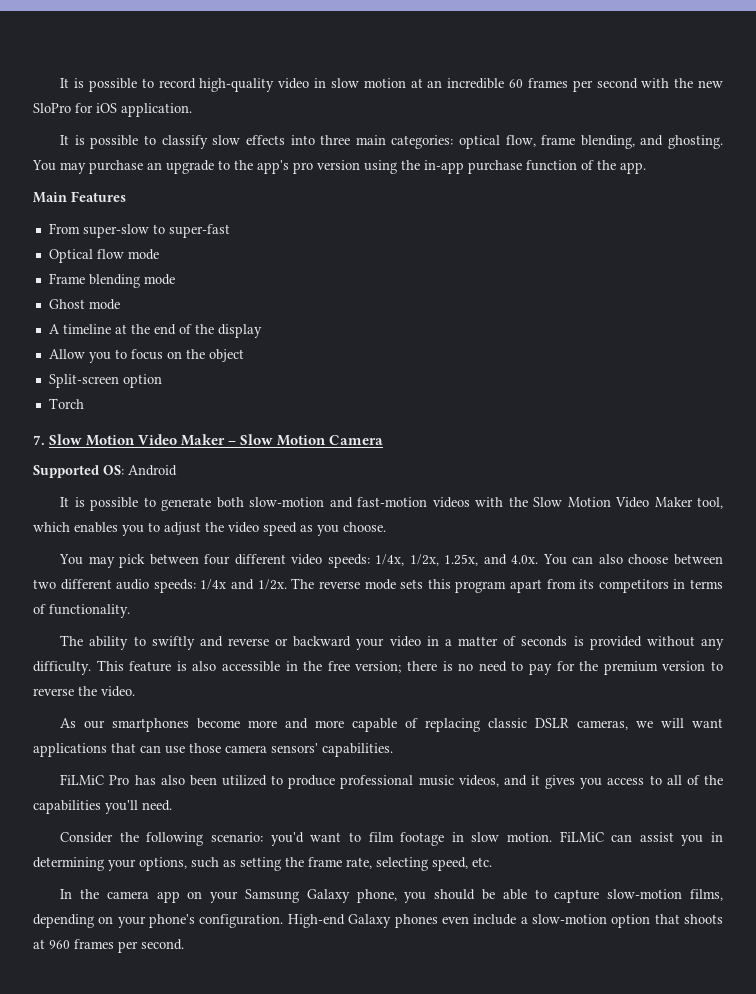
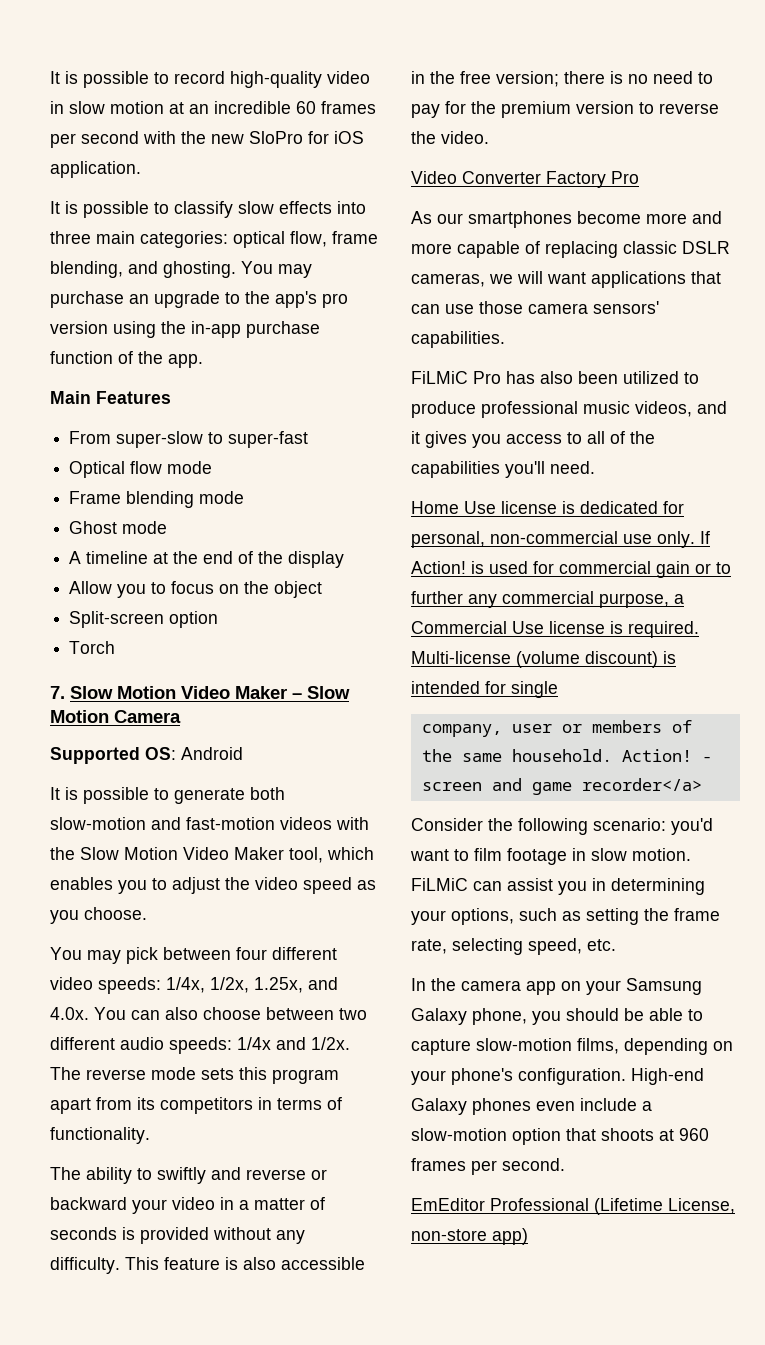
(135, 691) none -> [411,171,639,188] // Video Converter Factory Pro
(172, 805) none -> [411,501,684,514] [411,531,710,548] [411,561,731,578] [411,591,684,608] [411,621,699,638] [411,651,676,668] [411,681,558,698] [421,720,692,737] [421,749,712,762] [421,778,702,795] // Home Use license is dedicated for personal, non-commercial use only. If Action! is used for commercial gain or to further any commercial purpose, a Commercial Use license is required. Multi-license (volume discount) is intended for single // company, user or members of the same household. Action! - screen and game recorder</a>
(184, 944) none -> [411,1198,735,1215] [411,1228,528,1245] // EmEditor Professional (Lifetime License, non-store app)

